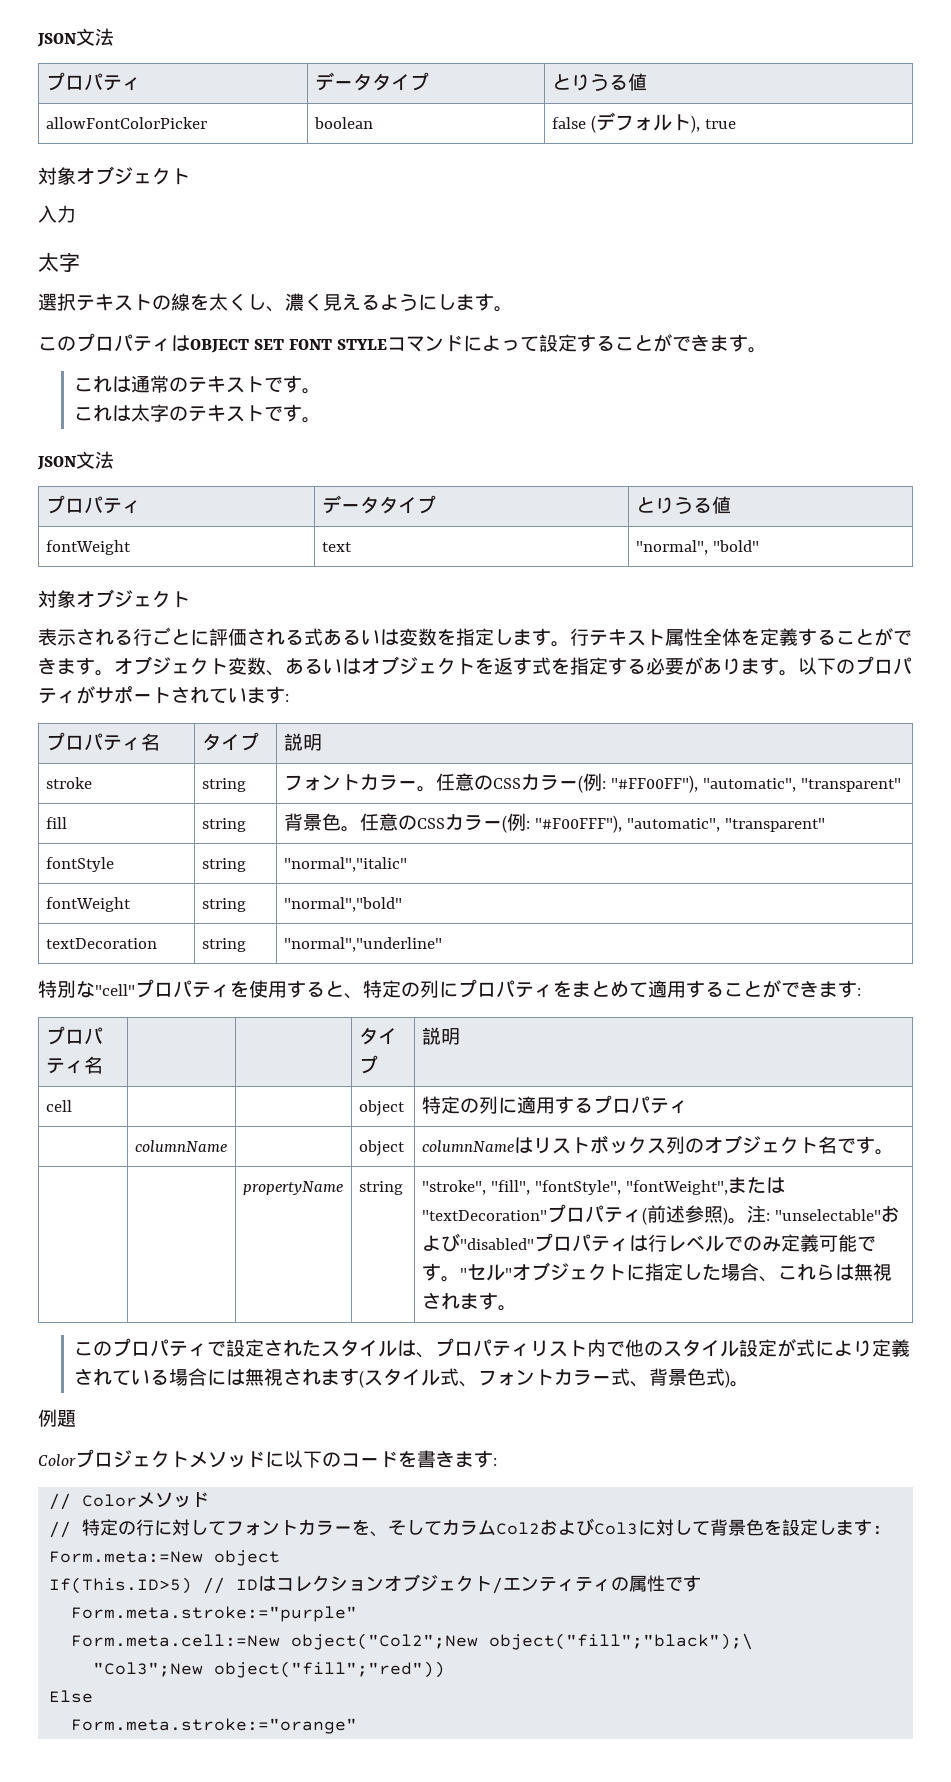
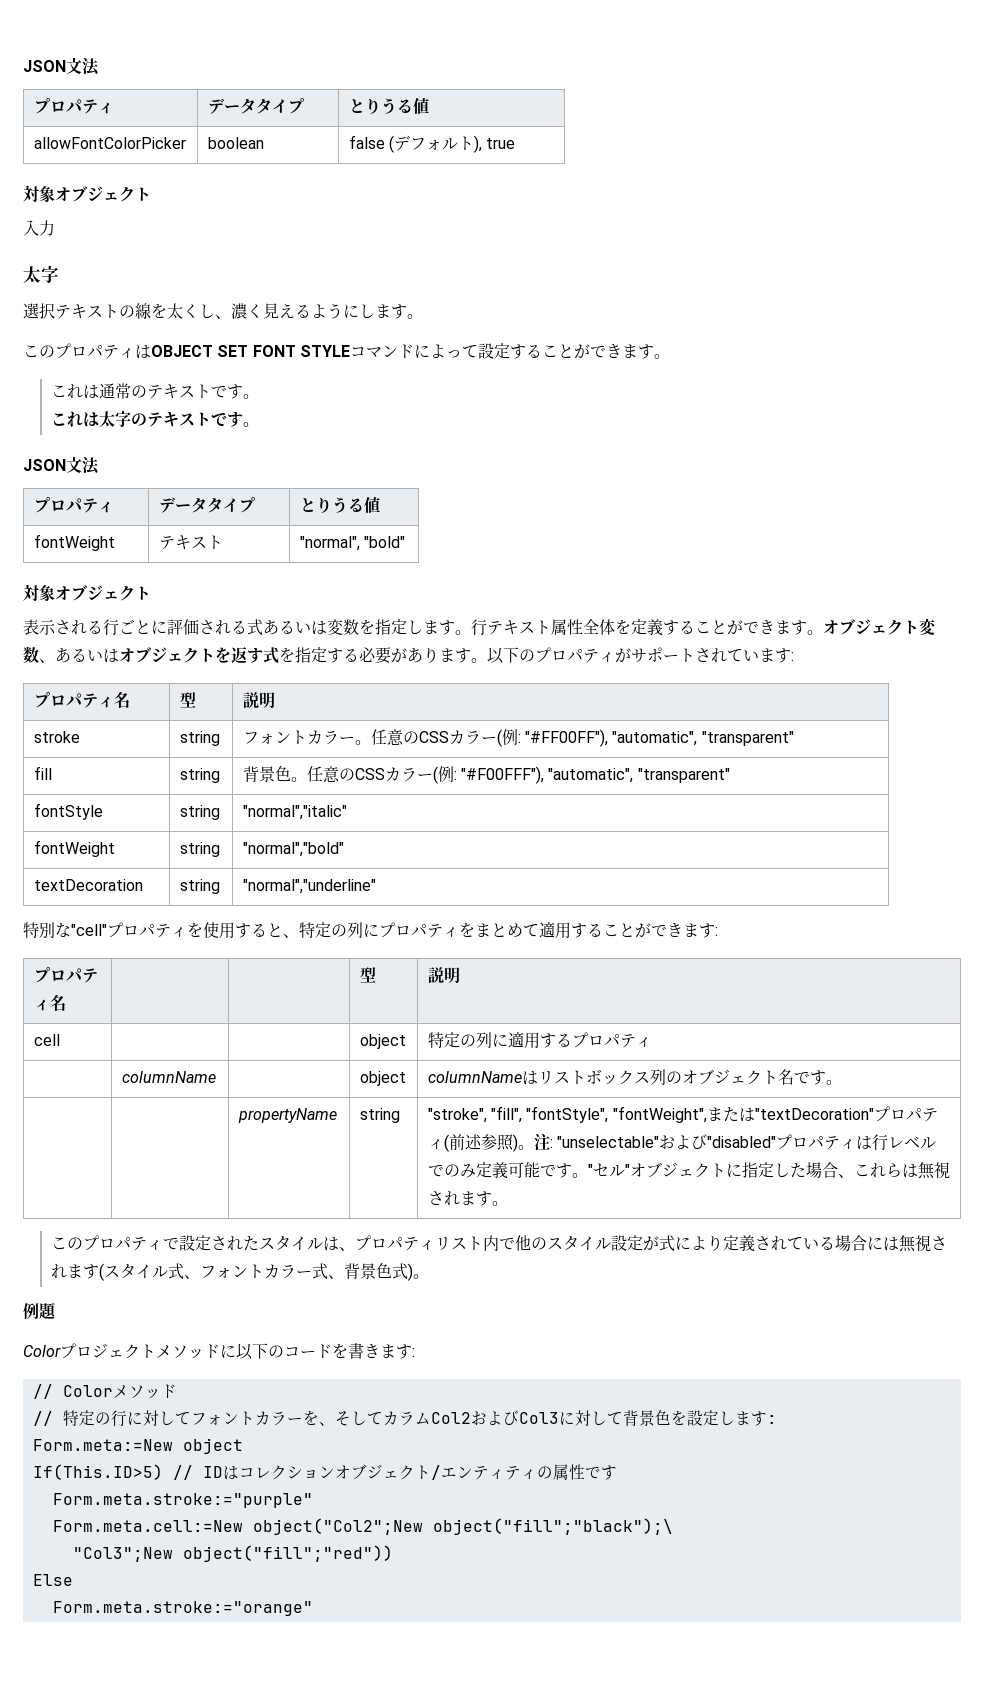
[321,542,352,552] text -> [158,535,223,550] テキスト
[201,732,259,751] タイプ -> [179,692,196,708] 型
[358,1027,397,1045] [358,1055,378,1074] タイプ -> [359,967,376,983] 型

